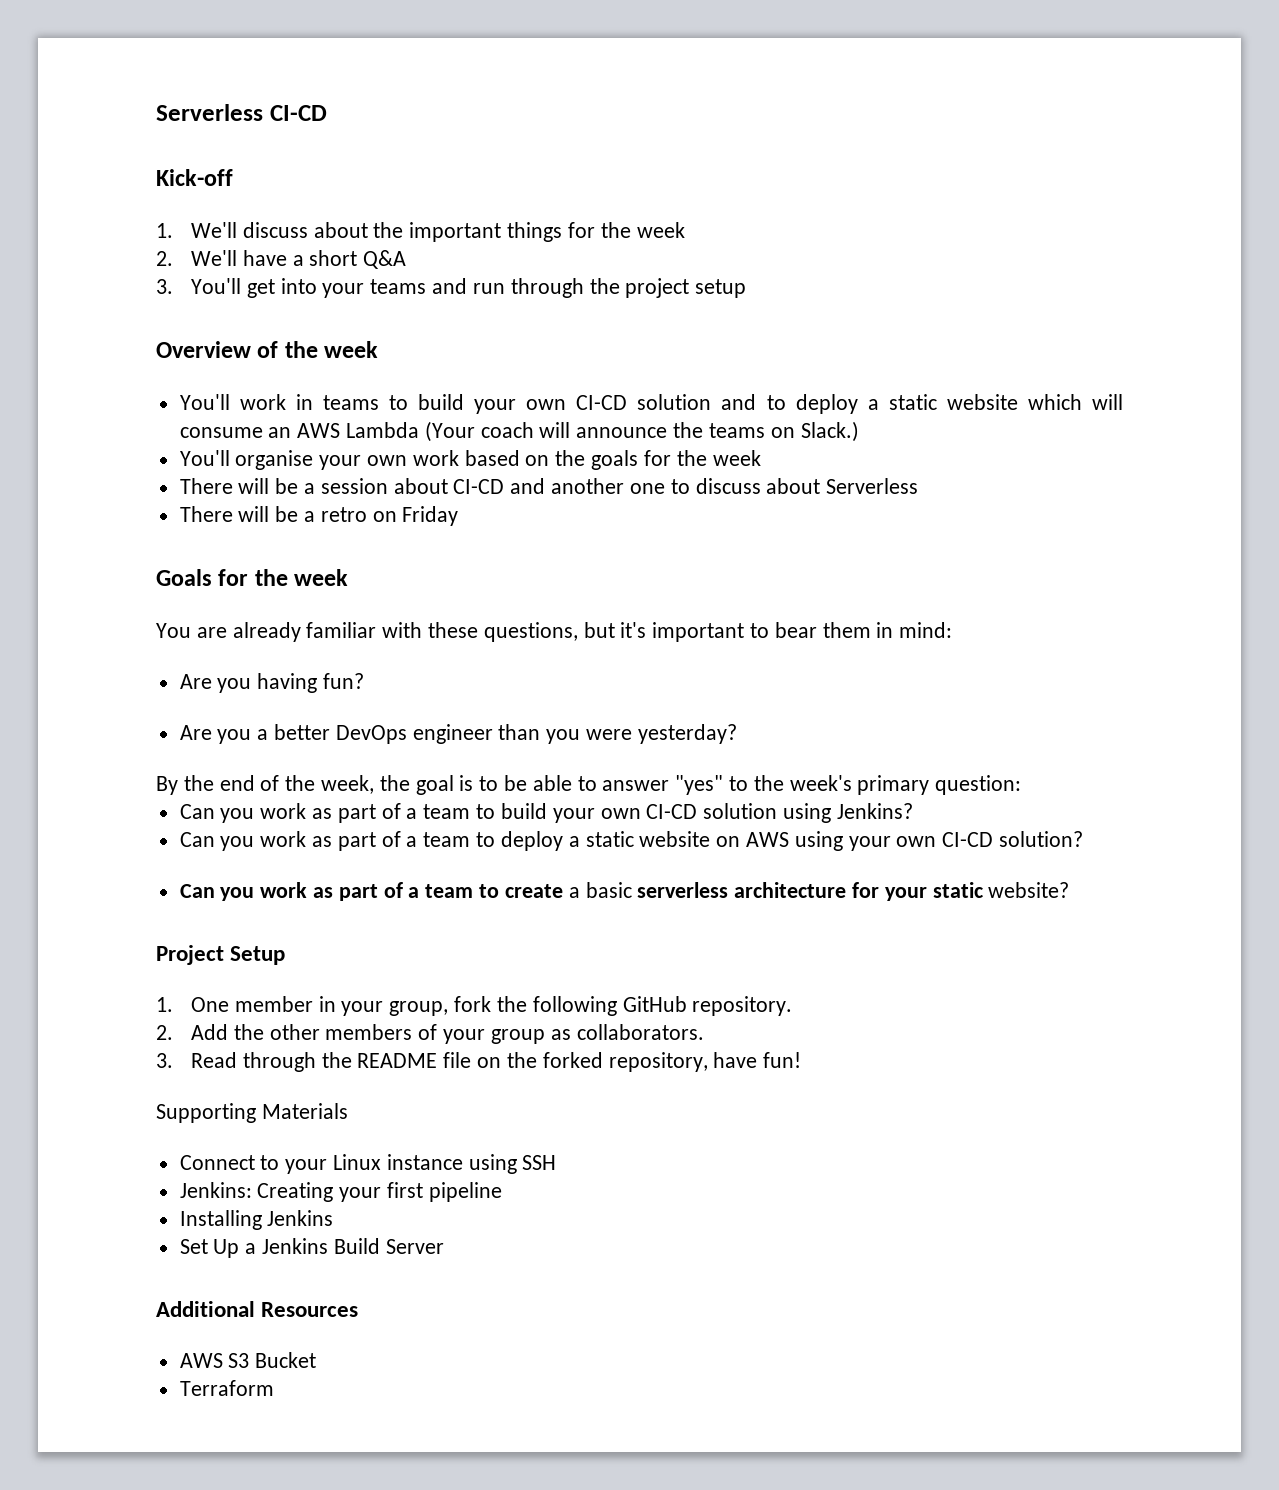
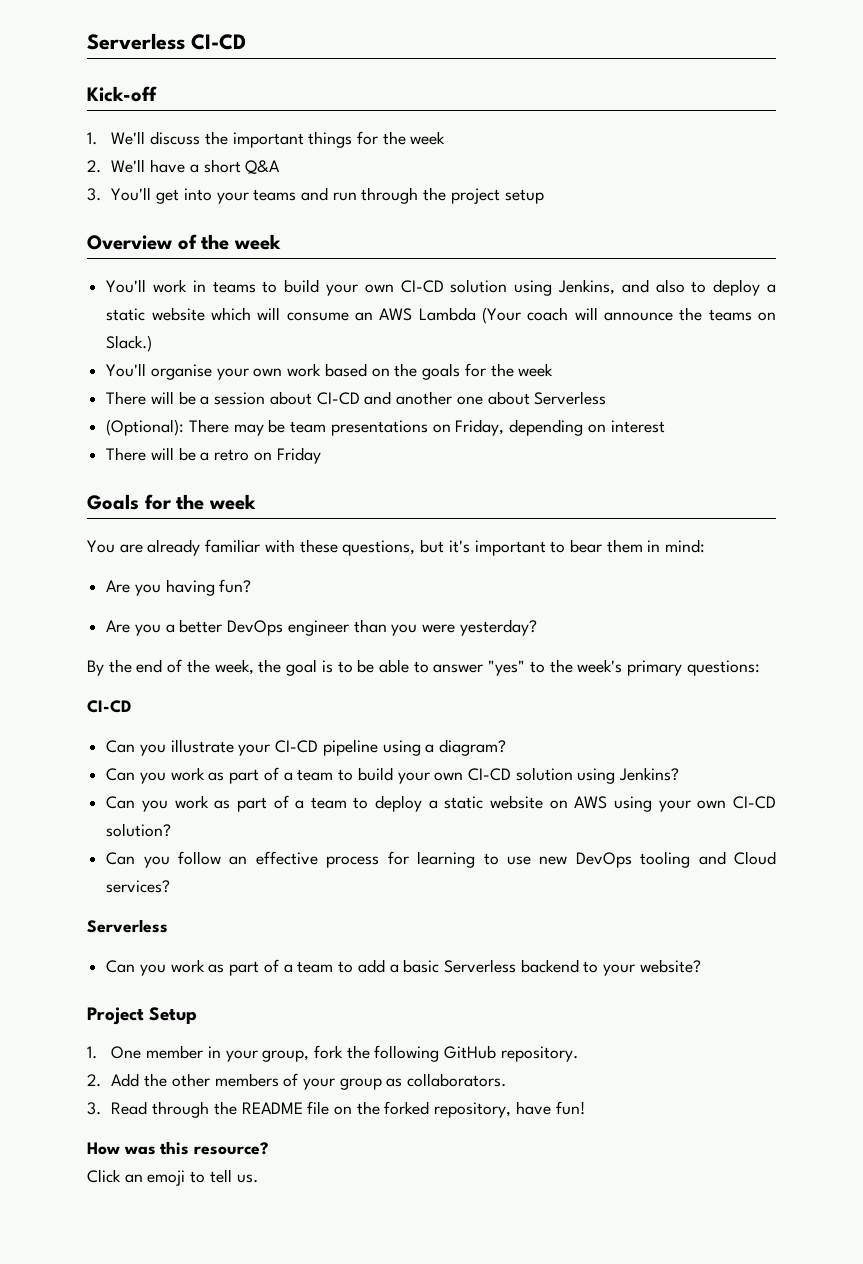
[313,222,368,238] about -> (201, 138) none
[721,394,757,410] and -> [514,279,685,296] using Jenkins, and also
[670,478,761,494] to discuss -> (483, 400) none
(919, 486) none -> [106,419,665,436] // (Optional): There may be team presentations on Friday, depending on interest
[935,775,1022,795] question: -> [686,660,760,676] [87,700,131,713] [106,739,507,756] questions: // CI-CD // Can you illustrate your CI-CD pipeline using a diagram?
[179,882,563,901] // Can you work as part of a team to create -> [106,851,777,868] [106,880,171,893] [87,919,168,933] [106,959,385,976] // Can you follow an effective process for learning to use new DevOps tooling and Cloud services? // Serverless // Can you work as part of a team to add
[637,882,983,901] serverless architecture for your static -> [443,959,636,976] Serverless backend to your
[156,1103,348,1123] [179,1154,557,1174] [179,1182,502,1202] [179,1210,334,1230] [179,1238,444,1258] [156,1301,359,1317] [179,1352,317,1368] [179,1380,274,1396] Supporting Materials // Connect to your Linux instance using SSH // Jenkins: Creating your first pipeline // Installing Jenkins // Set Up a Jenkins Build Server // Additional Resources // AWS S3 Bucket // Terraform -> [87,1141,269,1155] [87,1169,258,1186] How was this resource? // Click an emoji to tell us.

